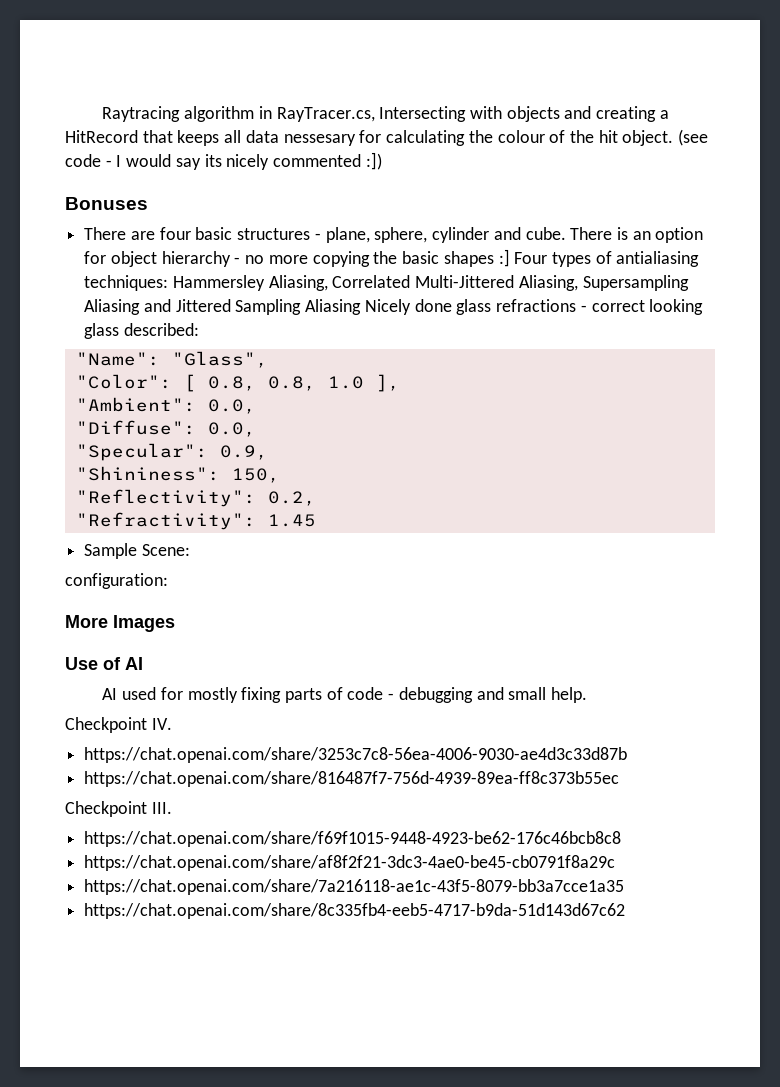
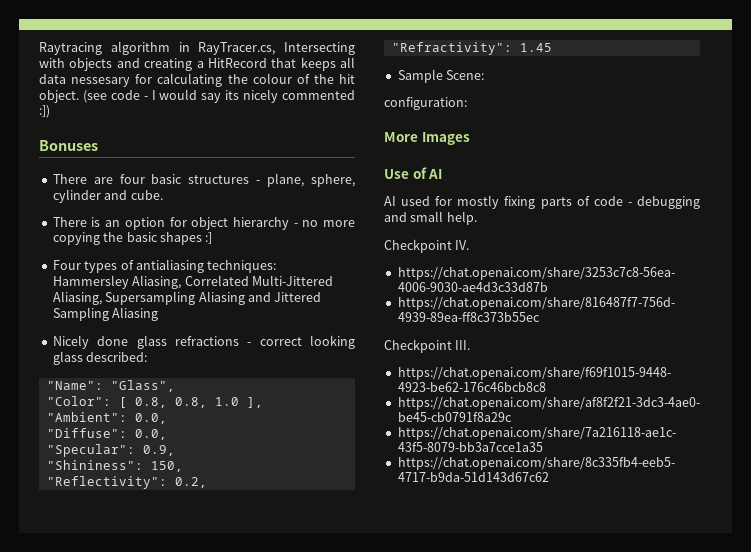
(566, 233) none -> (163, 195) //
(510, 258) none -> (213, 238) //
(362, 307) none -> (159, 314) //

